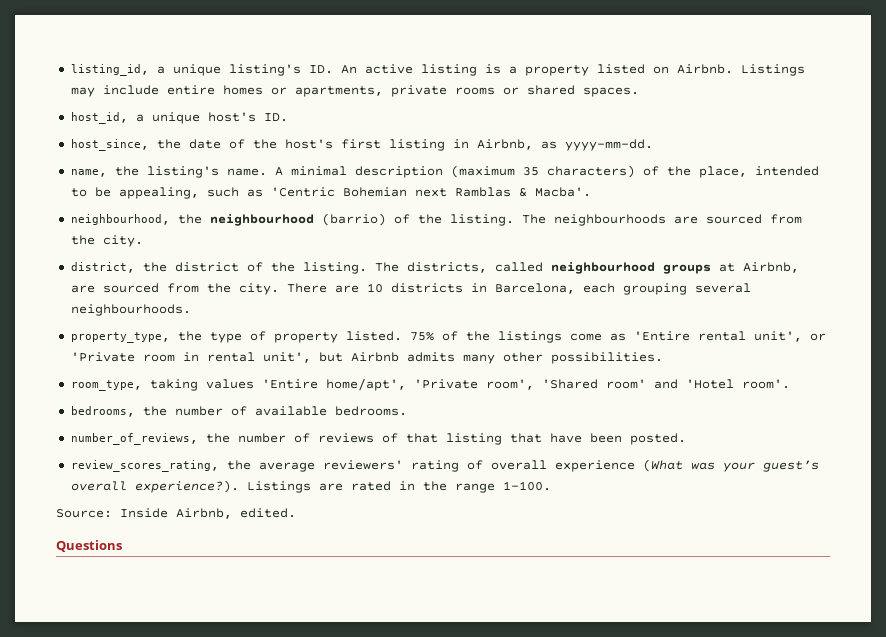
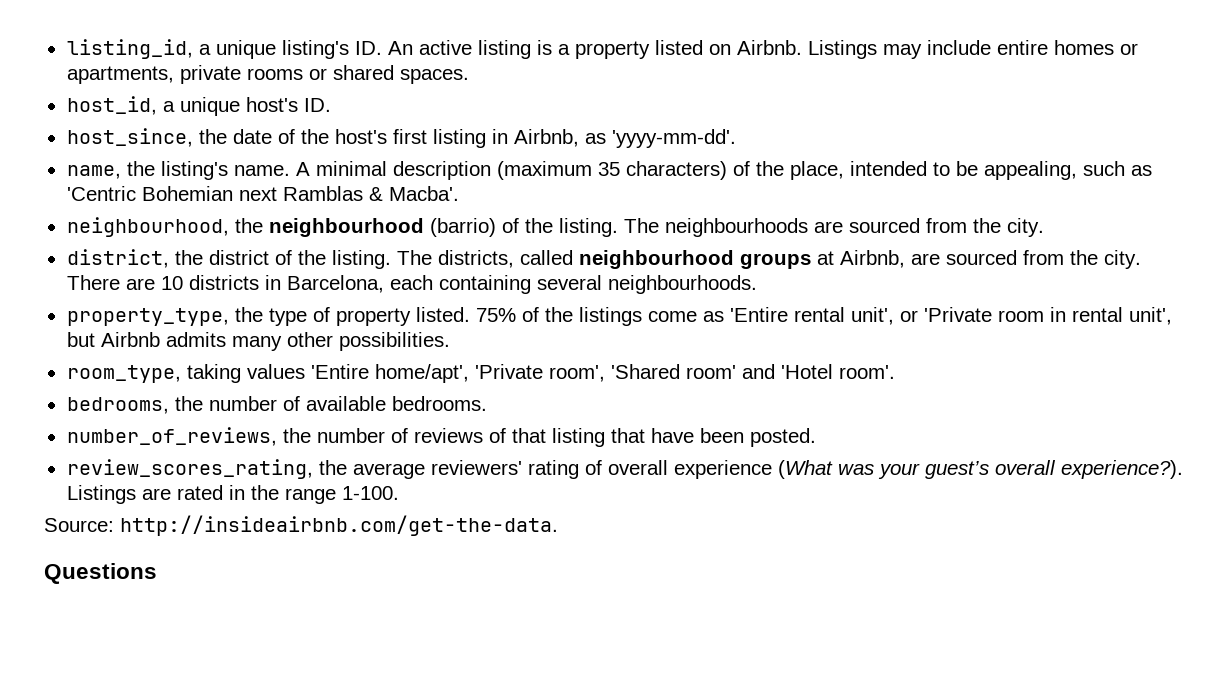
[564,139,653,151] yyyy-mm-dd. -> [611,129,736,148] 'yyyy-mm-dd'.
[622,283,687,295] grouping -> [438,275,531,294] containing
[120,508,296,519] Inside Airbnb, edited. -> [120,515,558,536] http://insideairbnb.com/get-the-data.

